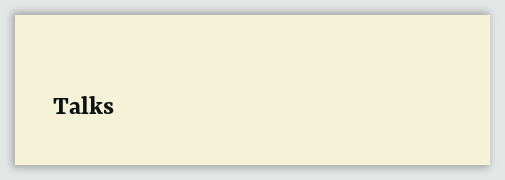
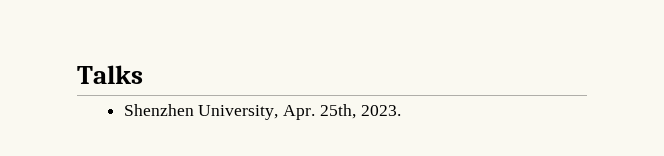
(114, 105) none -> [123,104,401,120] // Shenzhen University, Apr. 25th, 2023.

